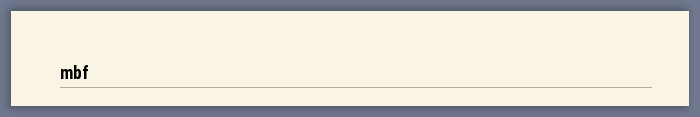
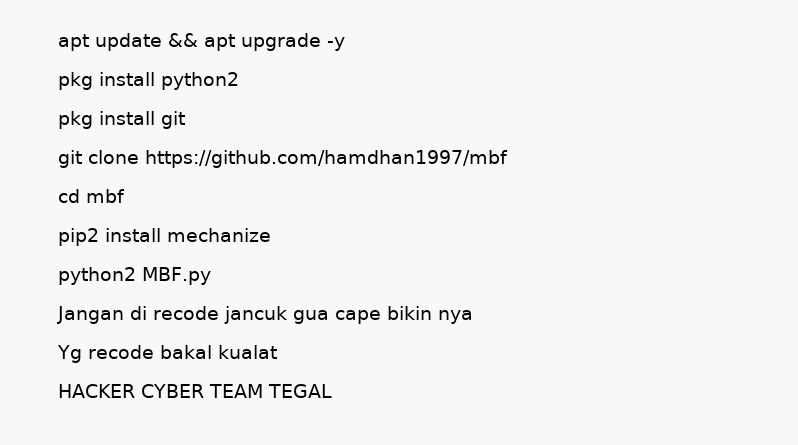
[60,65,89,79] mbf -> [58,33,345,51] [58,72,239,90] [58,111,185,129] [58,150,508,168] [58,189,125,203] [58,228,271,246] [58,267,211,285] [57,306,473,324] [57,345,277,363] [58,384,332,398] apt update && apt upgrade -y // pkg install python2 // pkg install git // git clone https://github.com/hamdhan1997/mbf // cd mbf // pip2 install mechanize // python2 MBF.py // Jangan di recode jancuk gua cape bikin nya // Yg recode bakal kualat // HACKER CYBER TEAM TEGAL

